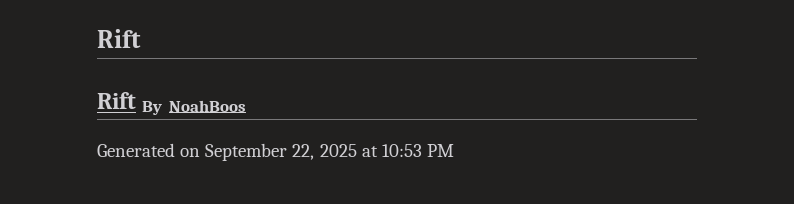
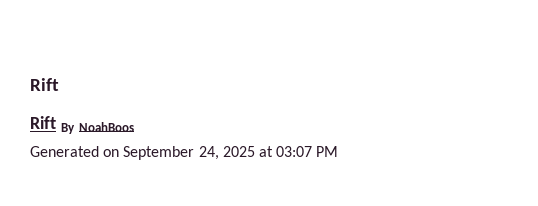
[292,144,315,160] 22, -> [198,146,219,160] 24,
[381,144,422,157] 10:53 -> [276,146,313,157] 03:07

